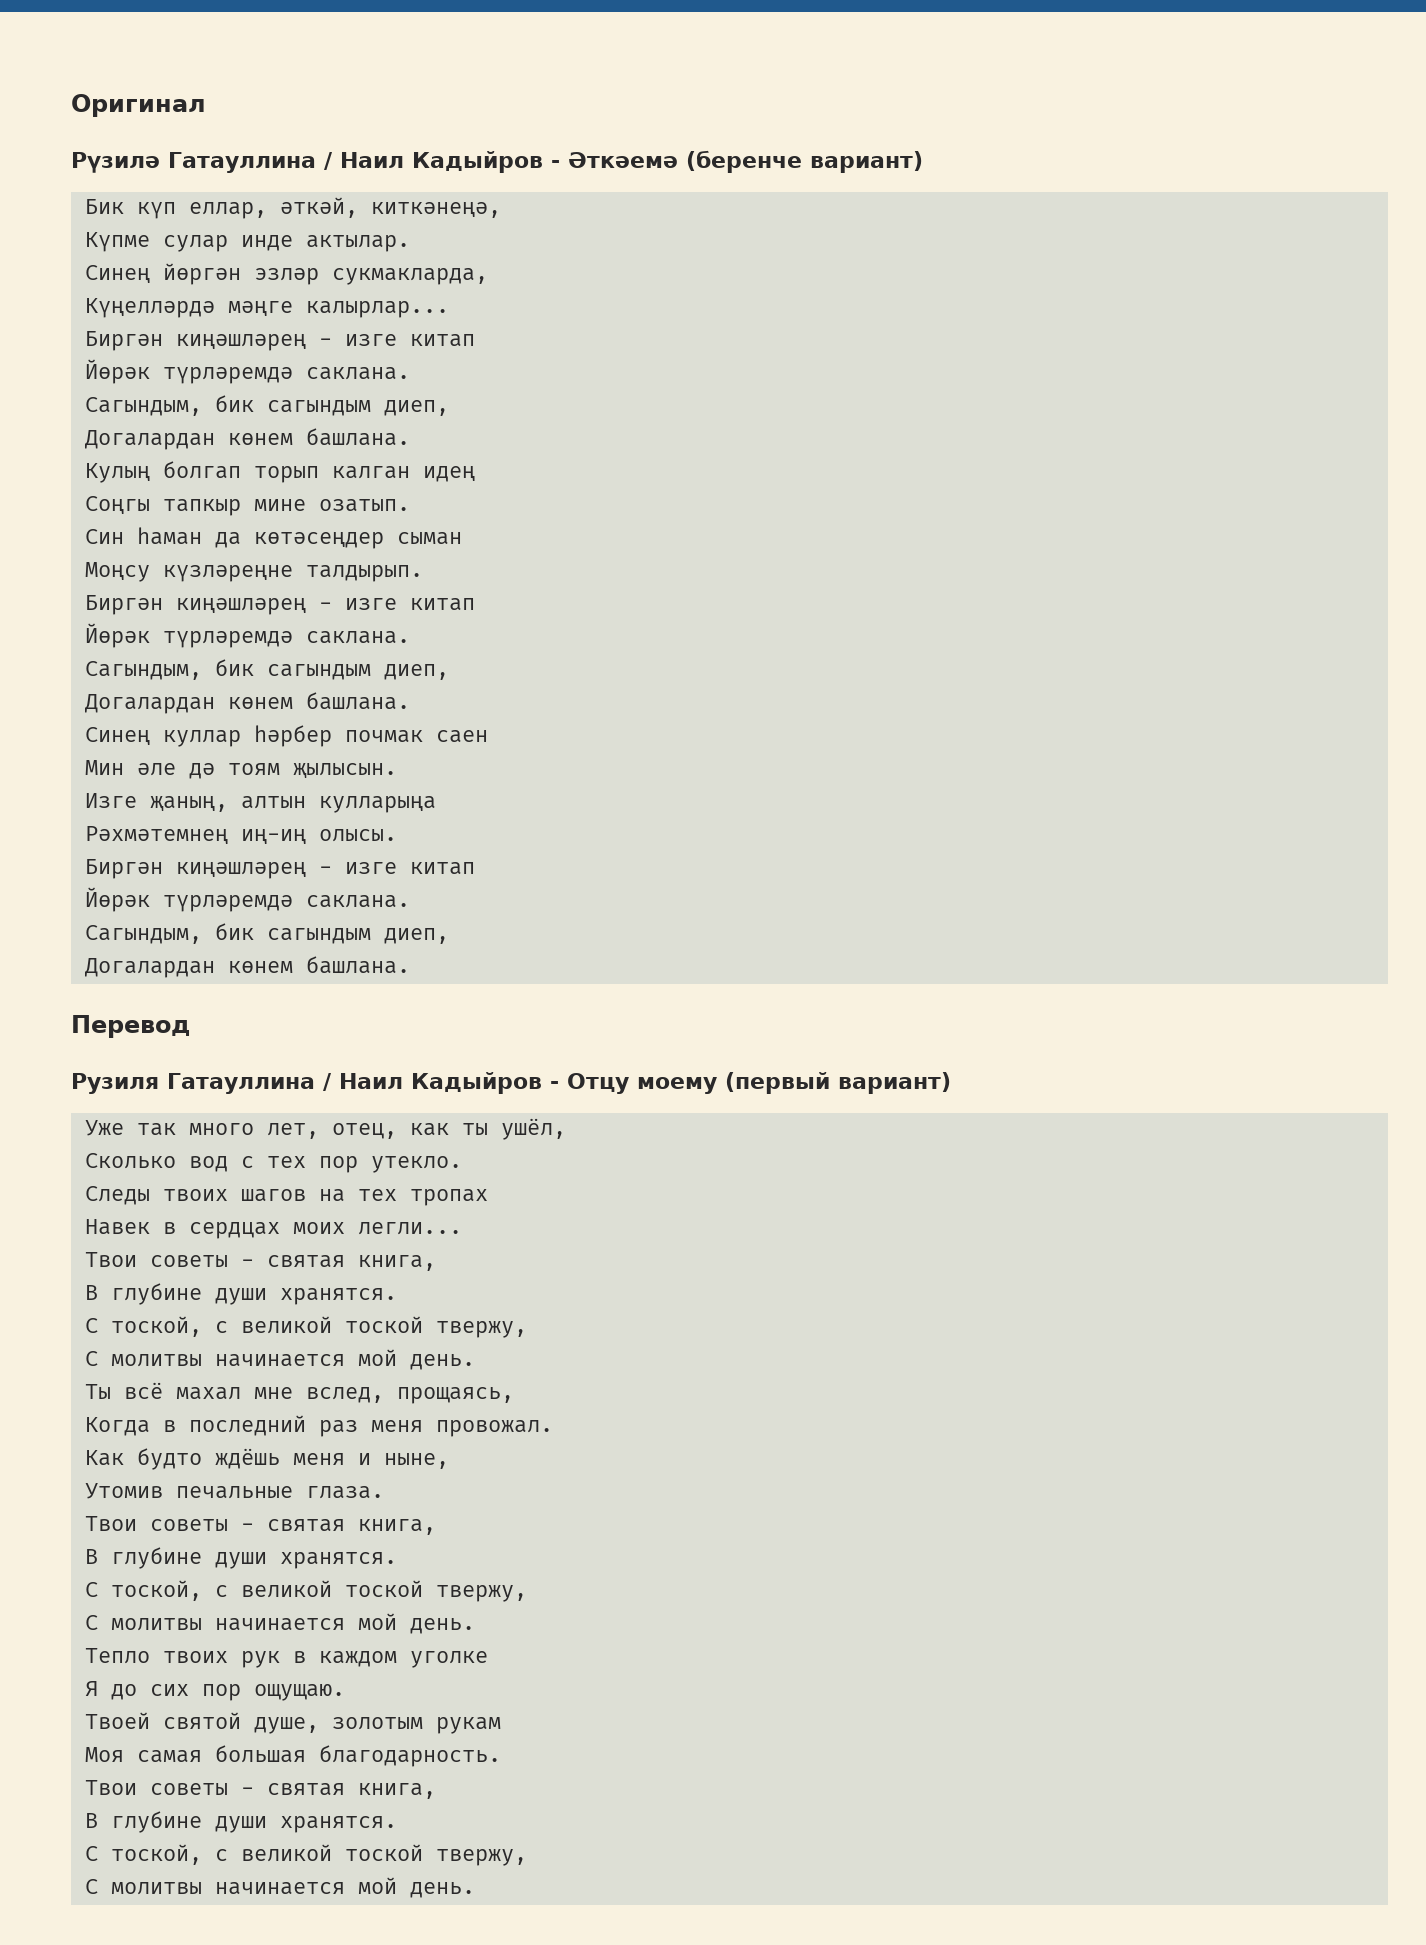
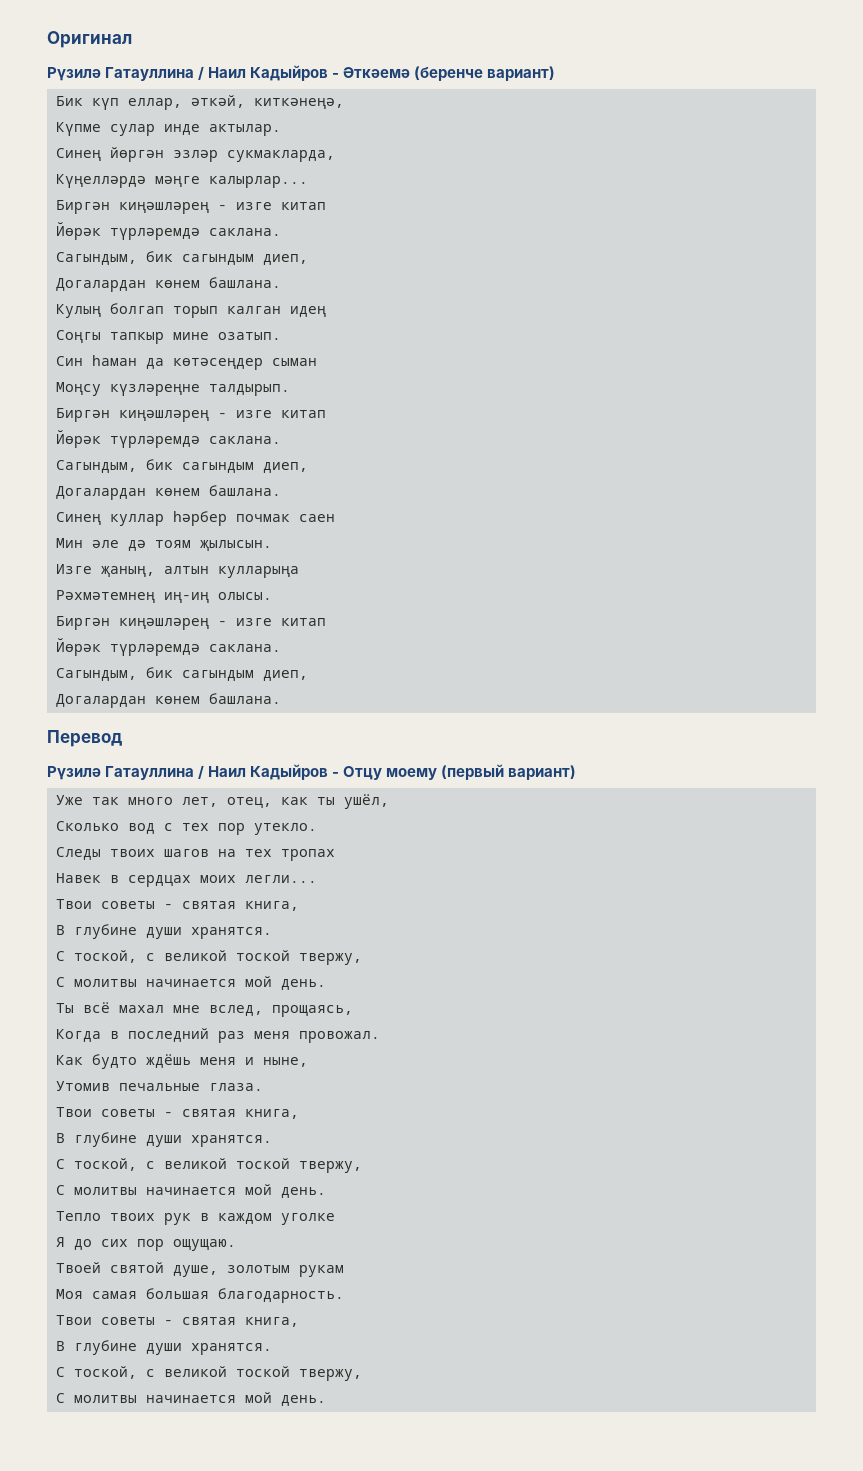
[71,1073,159,1094] Рузиля -> [47,766,101,780] Рүзилә

